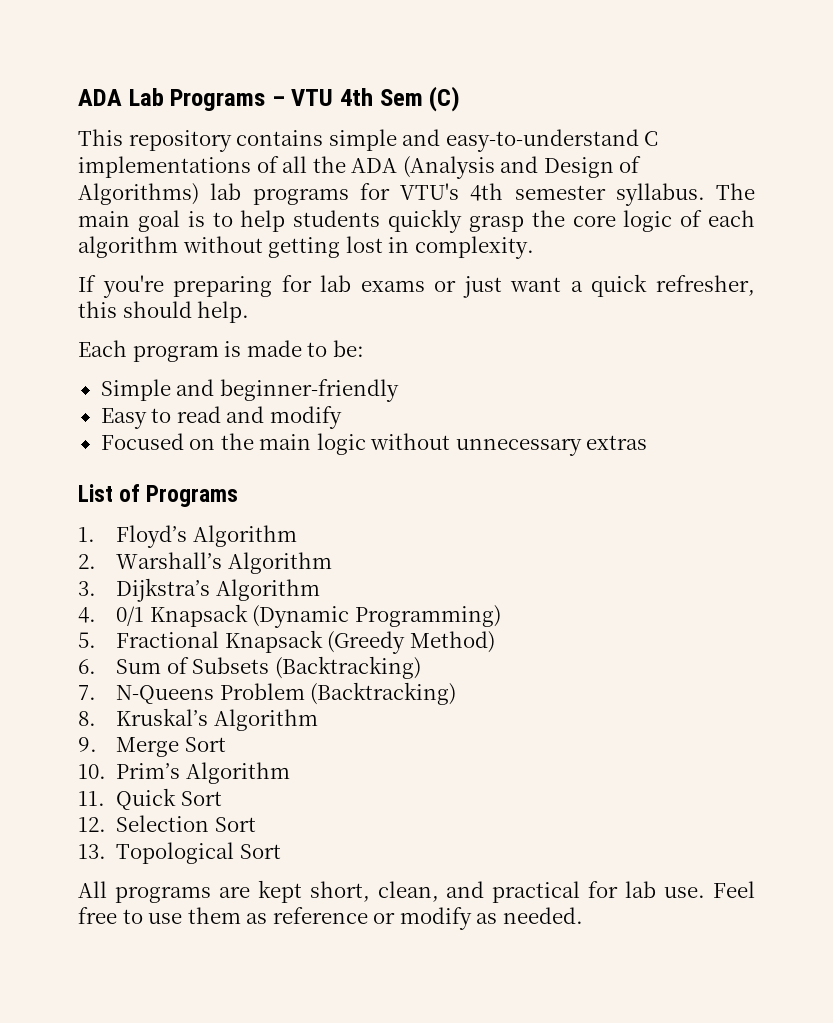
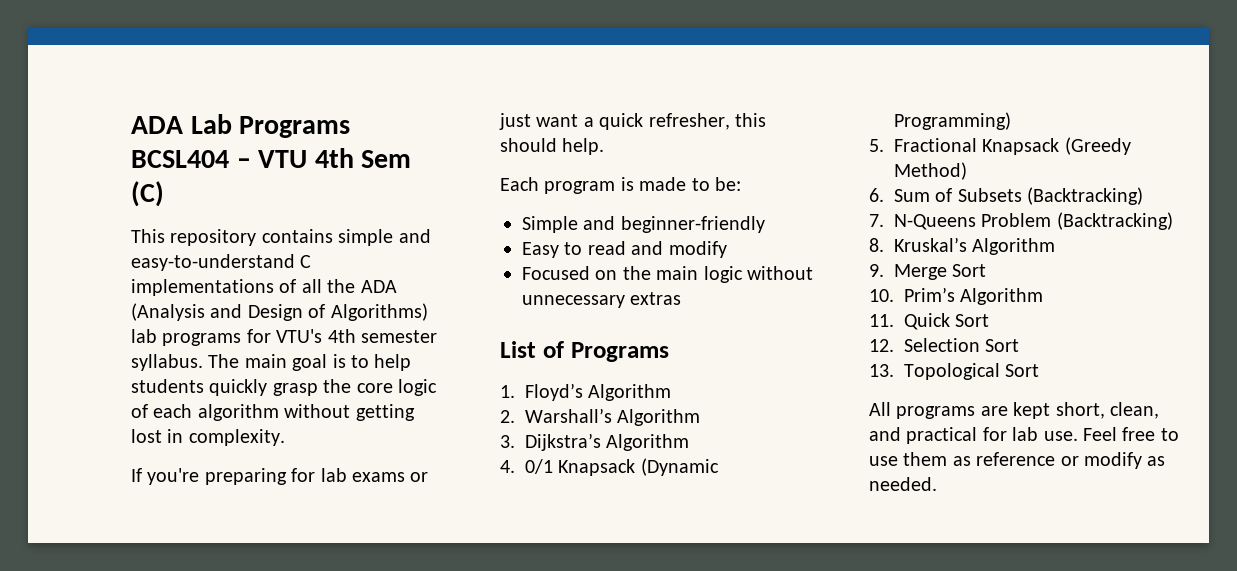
(266, 100) none -> [131,150,229,168] BCSL404

